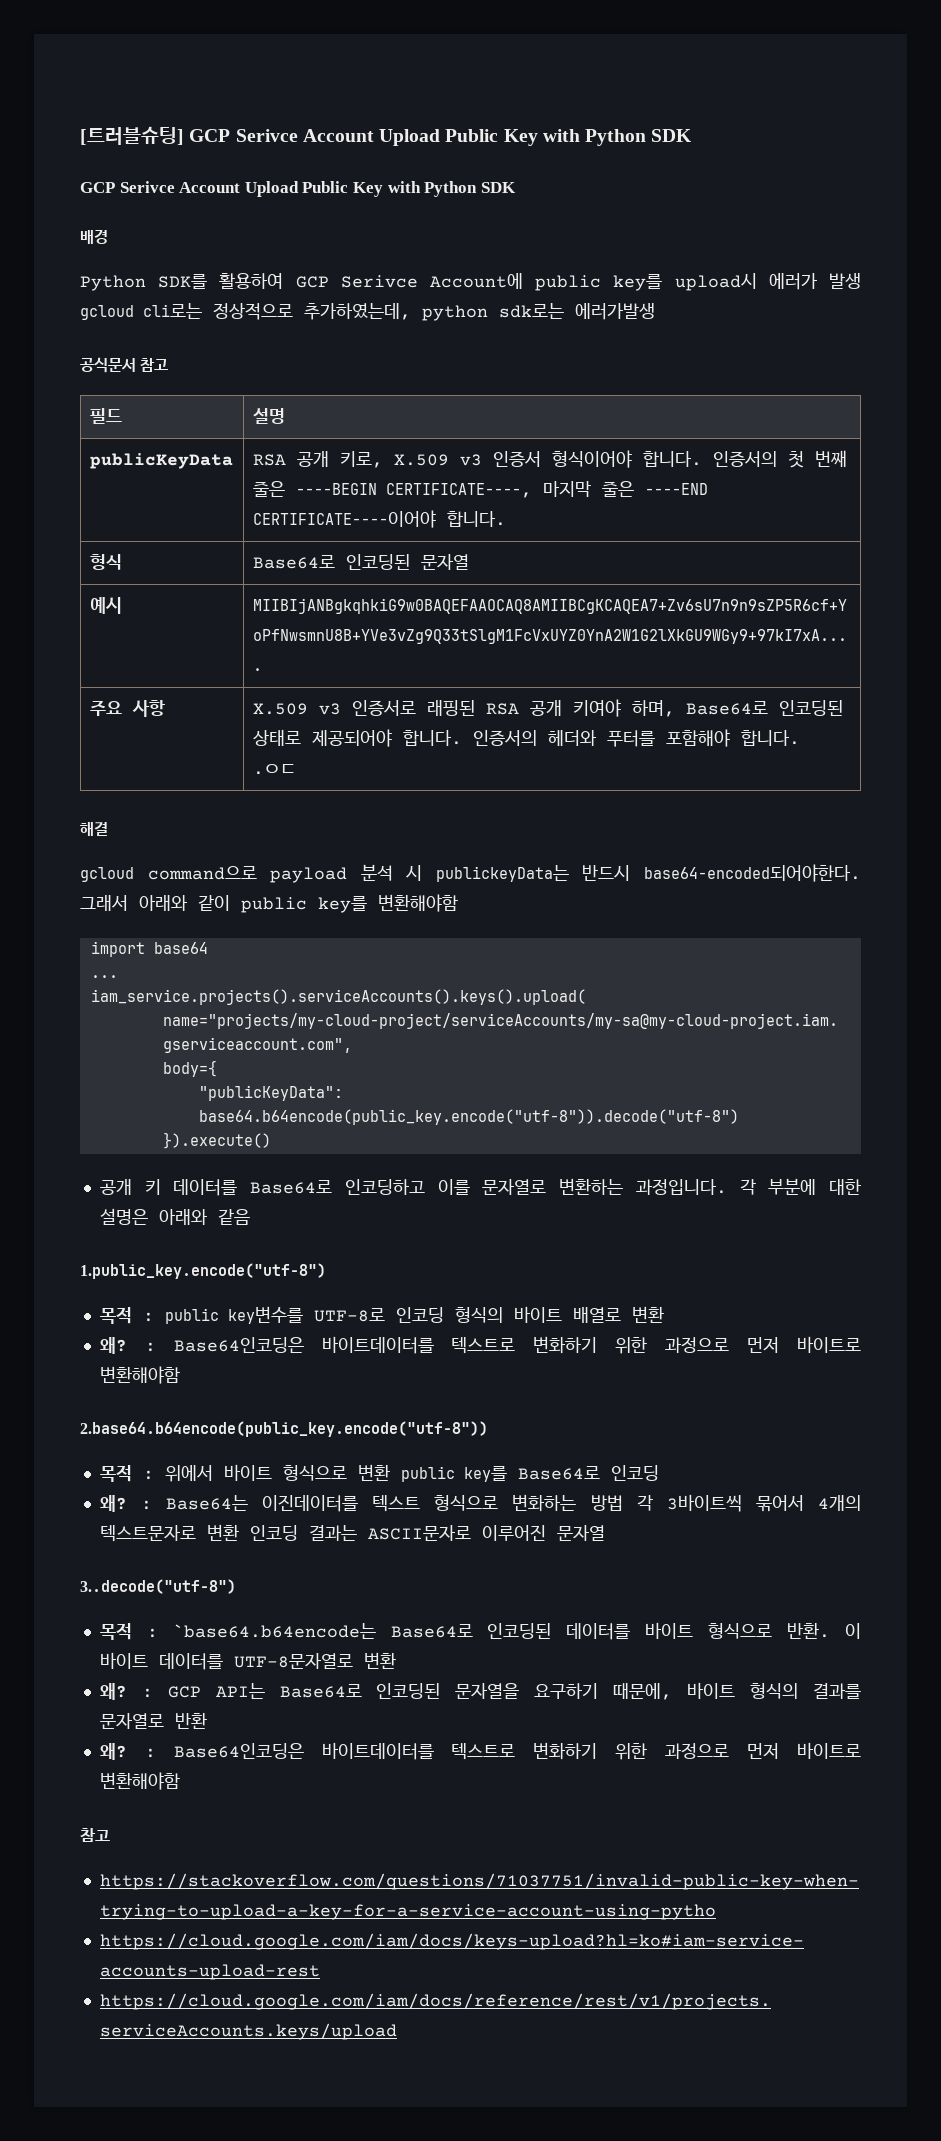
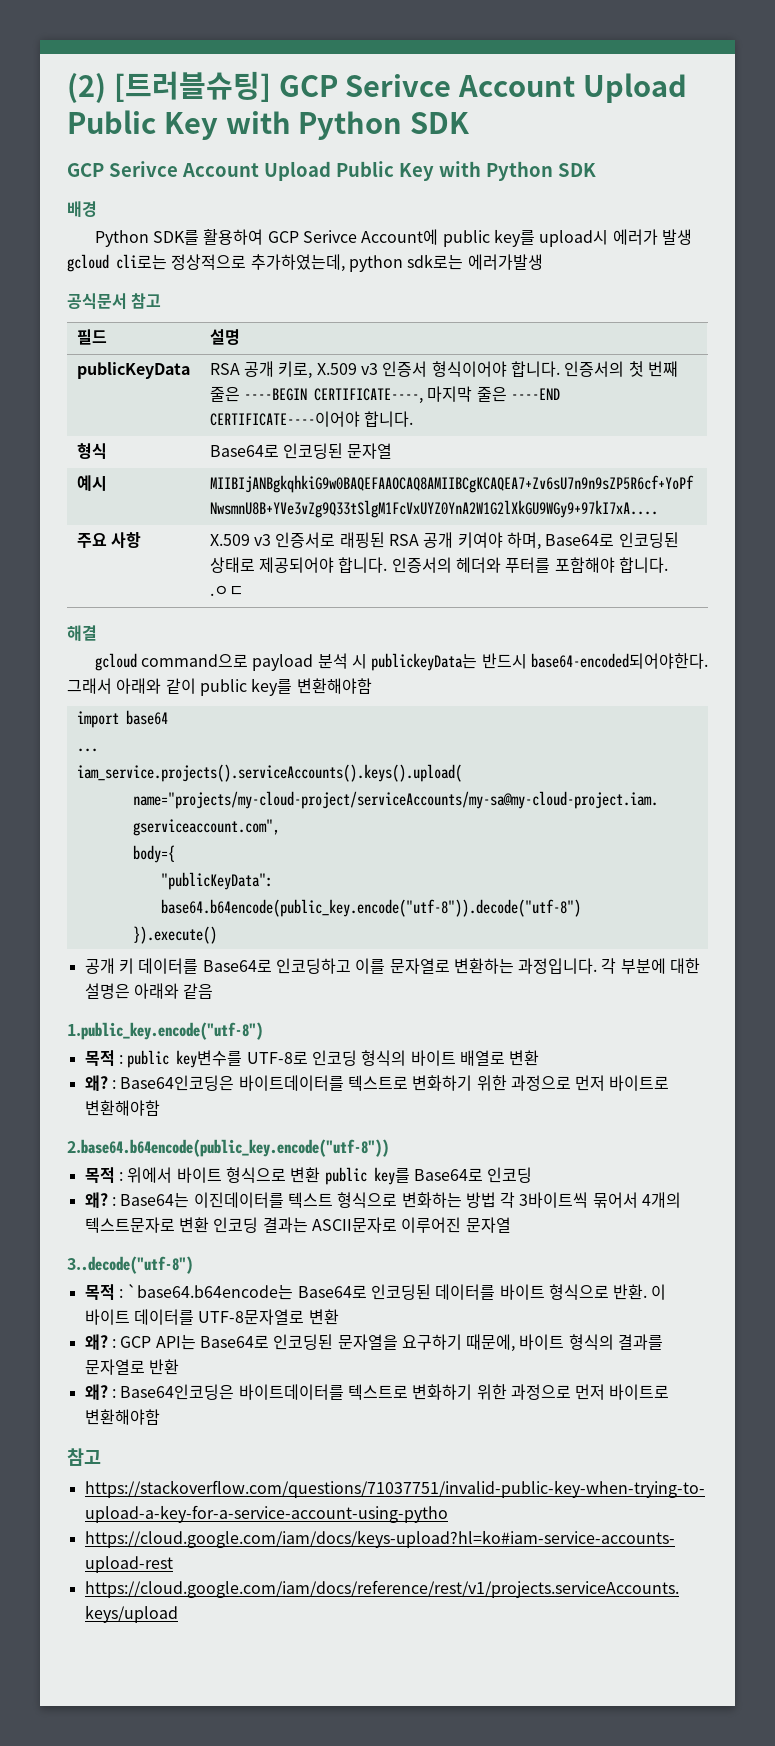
(80, 135) none -> [67,72,106,103] (2)

